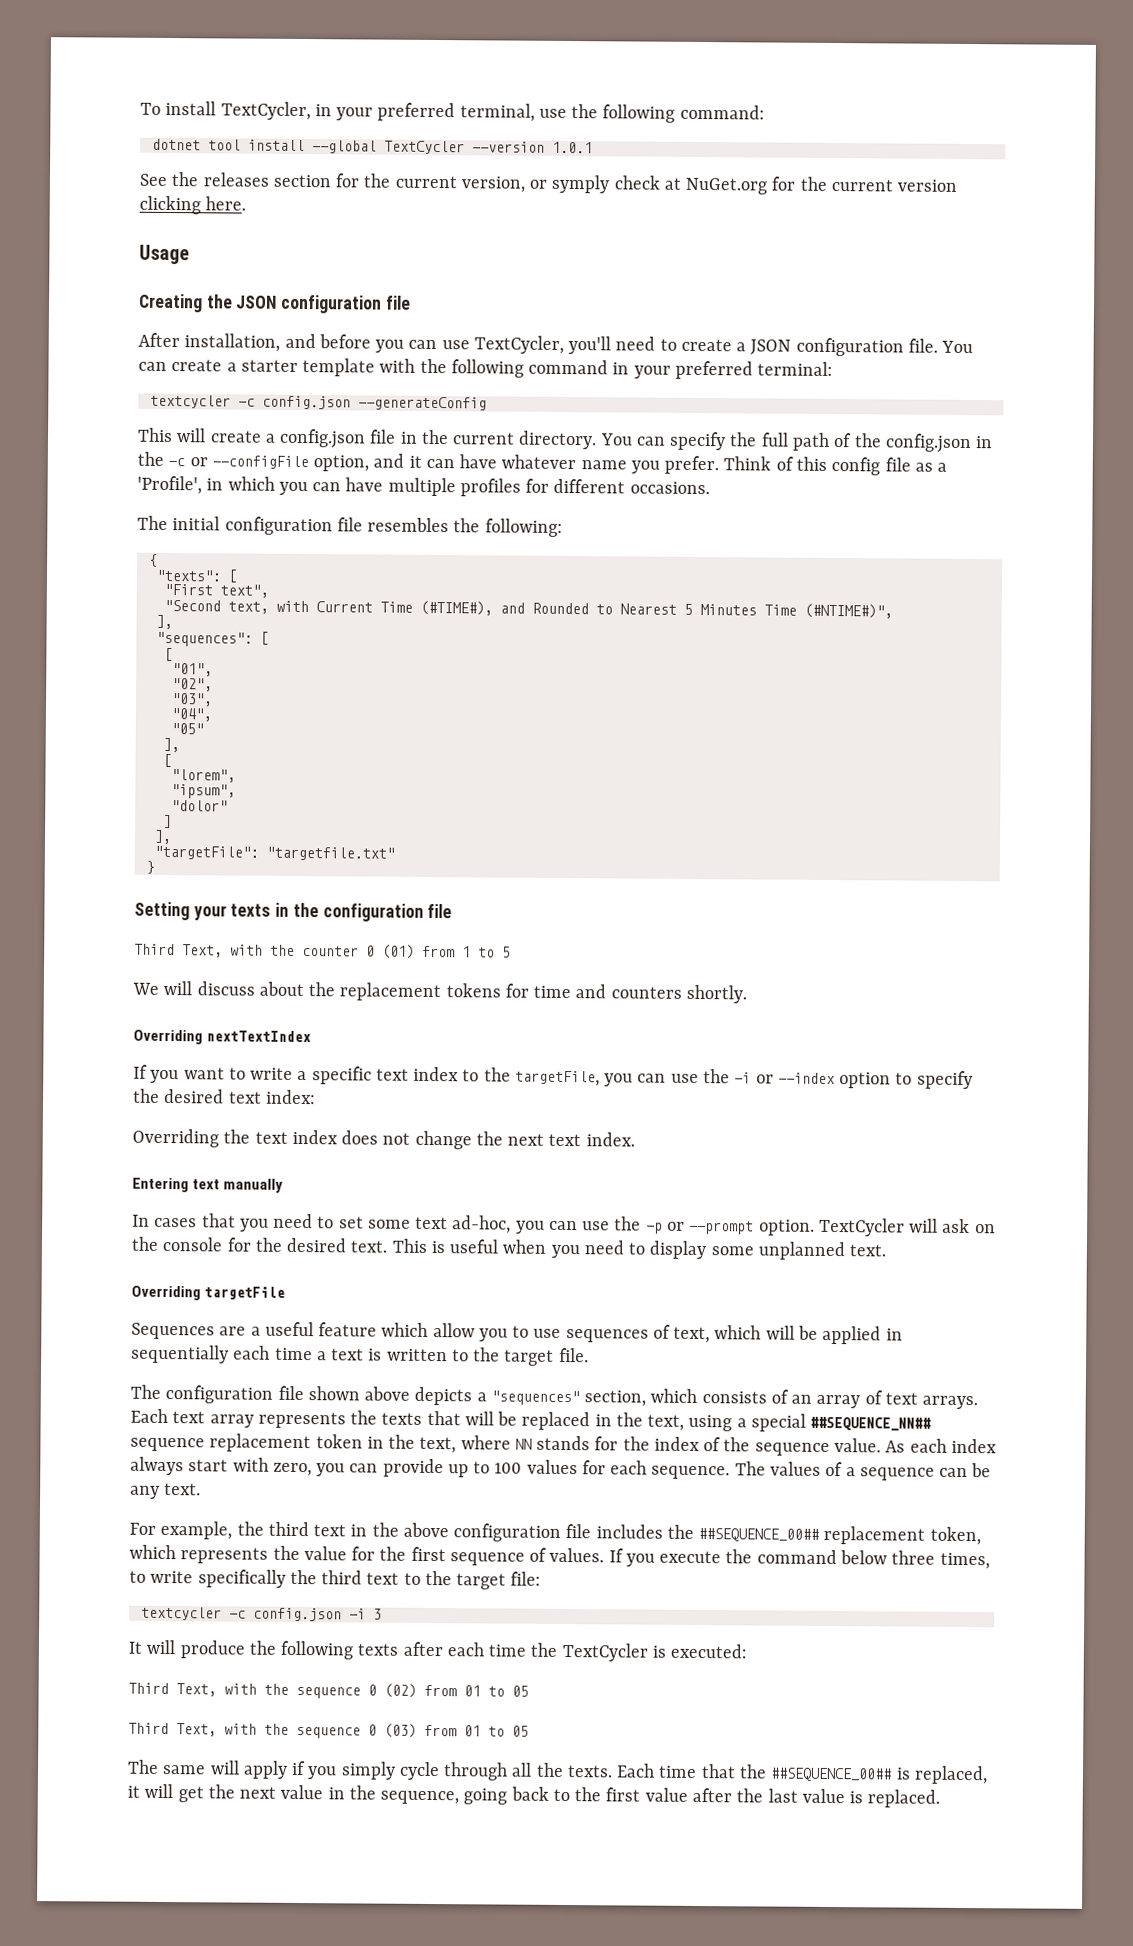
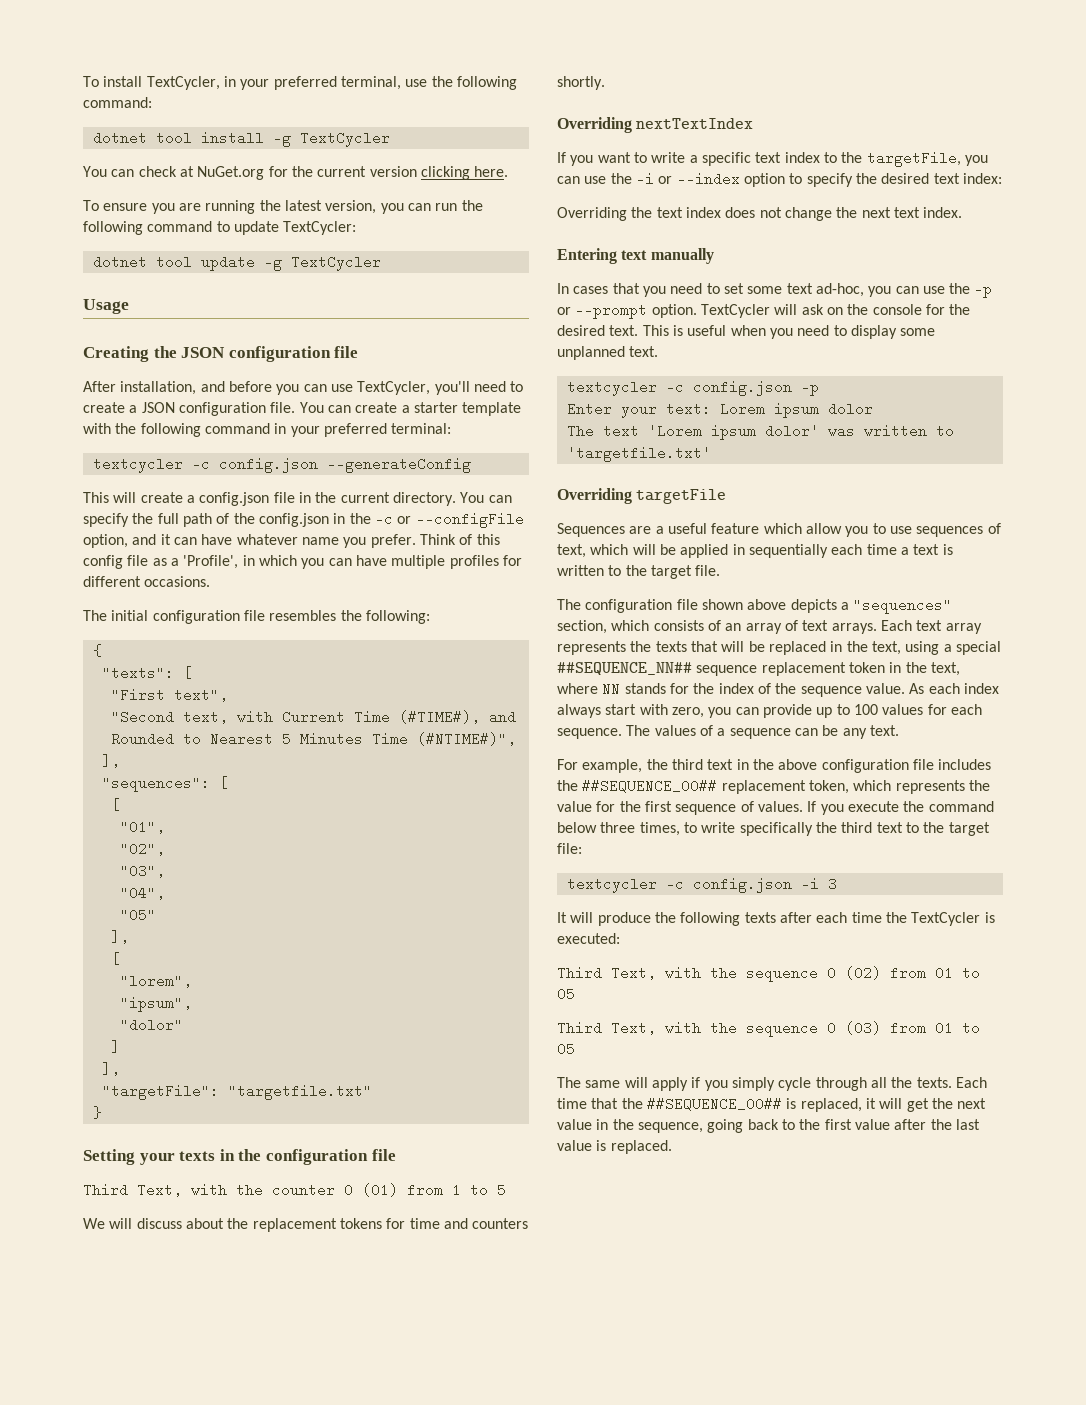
[311,140,593,155] [139,172,610,194] --global TextCycler --version 1.0.1 // See the releases section for the current version, or symply -> [272,131,390,147] [83,166,135,177] -g TextCycler // You can
(247, 203) none -> [83,200,483,214] [83,221,357,235] [92,255,381,271] // To ensure you are running the latest version, you can run the following command to update TextCycler: // dotnet tool update -g TextCycler
(887, 1250) none -> [566,380,819,396] [566,402,873,418] [566,424,954,440] [566,446,711,462] // textcycler -c config.json -p // Enter your text: Lorem ipsum dolor // The text 'Lorem ipsum dolor' was written to 'targetfile.txt'

